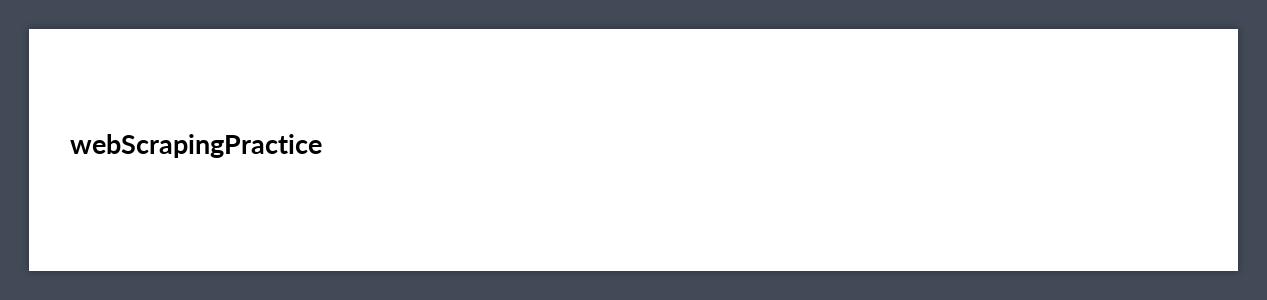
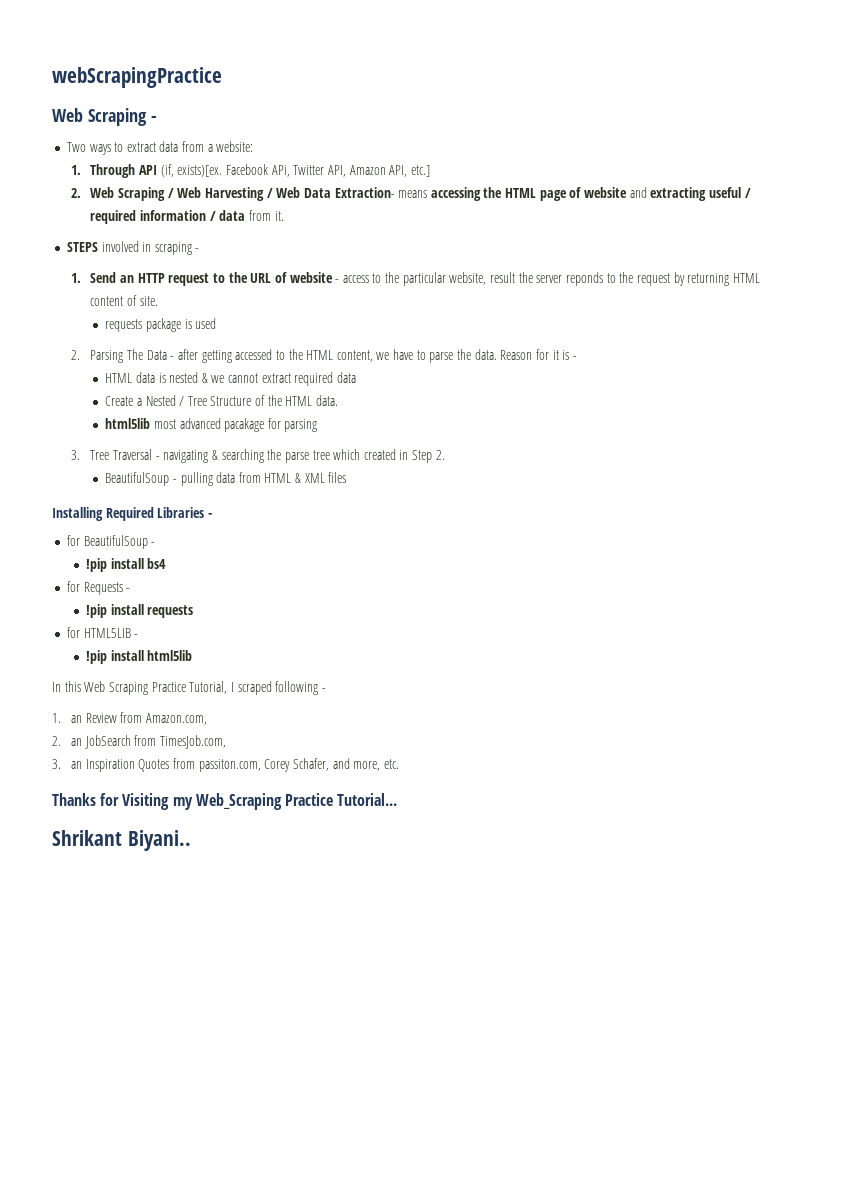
(322, 146) none -> [52,108,157,126] [66,141,254,155] [71,164,430,178] [71,187,751,201] [90,210,284,224] [66,241,200,255] [71,272,760,286] [90,295,158,306] [105,318,217,332] [71,349,577,363] [105,372,357,386] [105,395,339,406] [105,418,318,432] [71,449,445,463] [105,472,347,486] [52,507,212,521] [66,535,156,549] [86,558,167,572] [66,581,131,595] [86,604,194,618] [66,627,139,638] [86,650,193,664] [52,681,326,695] [52,712,208,725] [52,735,227,749] [52,758,400,772] [52,793,398,810] [52,830,191,851] // Web Scraping - // Two ways to extract data from a website: // 1. Through API (if, exists)[ex. Facebook APi, Twitter API, Amazon API, etc.] // 2. Web Scraping / Web Harvesting / Web Data Extraction- means accessing the HTML page of website and extracting useful / required information / data from it. // STEPS involved in scraping - // 1. Send an HTTP request to the URL of website - access to the particular website, result the server reponds to the request by returning HTML content of site. // requests package is used // 2. Parsing The Data - after getting accessed to the HTML content, we have to parse the data. Reason for it is - // HTML data is nested & we cannot extract required data // Create a Nested / Tree Structure of the HTML data. // html5lib most advanced pacakage for parsing // 3. Tree Traversal - navigating & searching the parse tree which created in Step 2. // BeautifulSoup - pulling data from HTML & XML files // Installing Required Libraries - // for BeautifulSoup - // !pip install bs4 // for Requests - // !pip install requests // for HTML5LIB - // !pip install html5lib // In this Web Scraping Practice Tutorial, I scraped following - // 1. an Review from Amazon.com, // 2. an JobSearch from TimesJob.com, // 3. an Inspiration Quotes from passiton.com, Corey Schafer, and more, etc. // Thanks for Visiting my Web_Scraping Practice Tutorial... // Shrikant Biyani..

